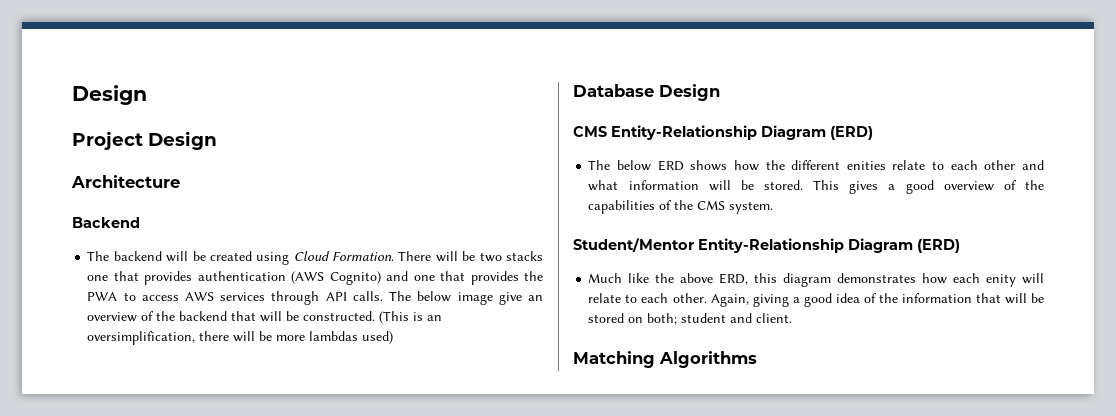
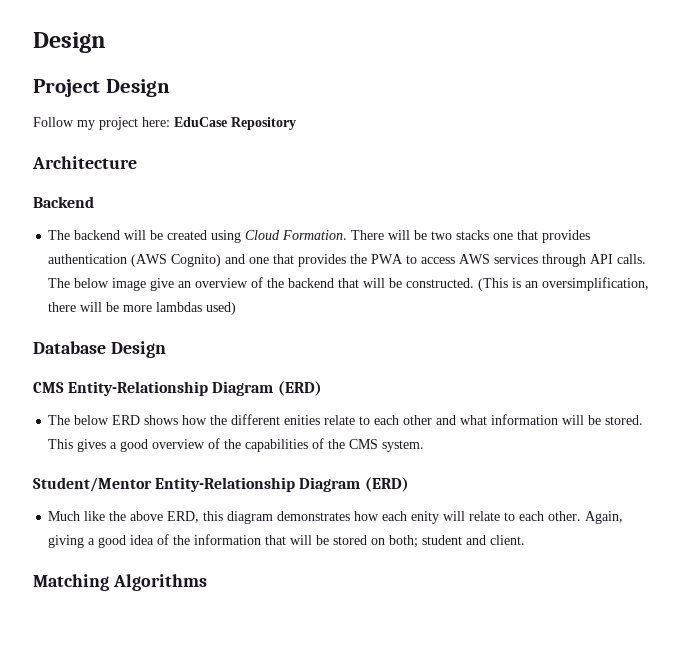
(217, 140) none -> [33,117,296,130] // Follow my project here: EduCase Repository

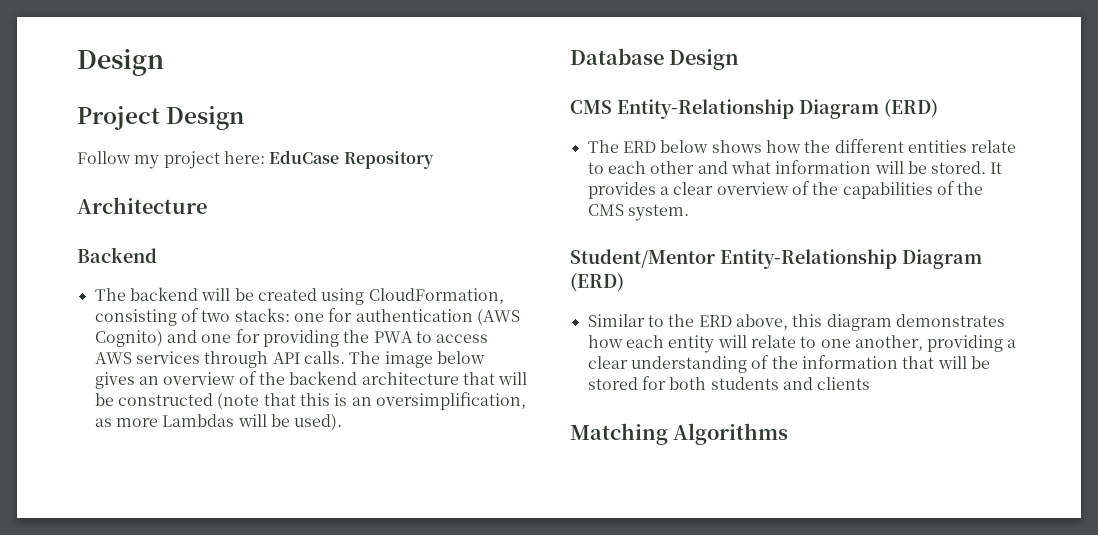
[245,230,591,243] Cloud Formation. There will be two stacks one that provides -> [368,288,504,304] [94,308,353,326] CloudFormation, consisting of two stacks: one for
[273,254,347,267] that provides -> [235,329,339,347] for providing
[74,278,175,291] below image give -> [384,351,485,368] [94,372,135,389] image below gives
[338,277,650,291] [48,302,237,315] that will be constructed. (This is an oversimplification, there will be more lambdas used) -> [361,372,528,385] [94,392,526,410] [94,414,343,431] architecture that will be constructed (note that this is an oversimplification, as more Lambdas will be used).
[74,415,141,425] below ERD -> [622,140,709,153] ERD below
[284,415,321,425] enities -> [907,140,967,153] entities
[48,439,149,452] This gives a good -> [990,162,1003,174] [587,182,714,199] It provides a clear
[48,511,200,523] Much like the above ERD, -> [587,314,788,330] Similar to the ERD above,
[411,511,440,524] enity -> [668,335,715,353] entity
[519,511,624,524] [48,535,155,548] each other. Again, giving a good idea -> [820,335,1017,352] [587,356,747,373] one another, providing a clear understanding
[371,535,526,548] on both; student and client. -> [641,376,871,390] for both students and clients

